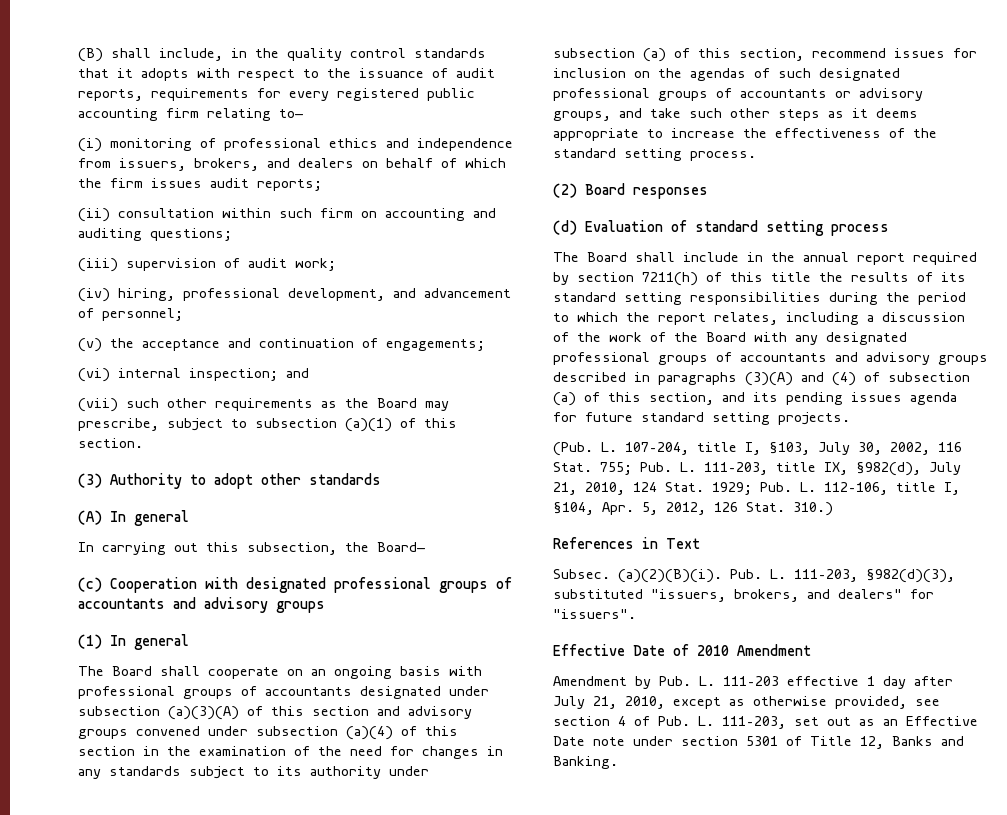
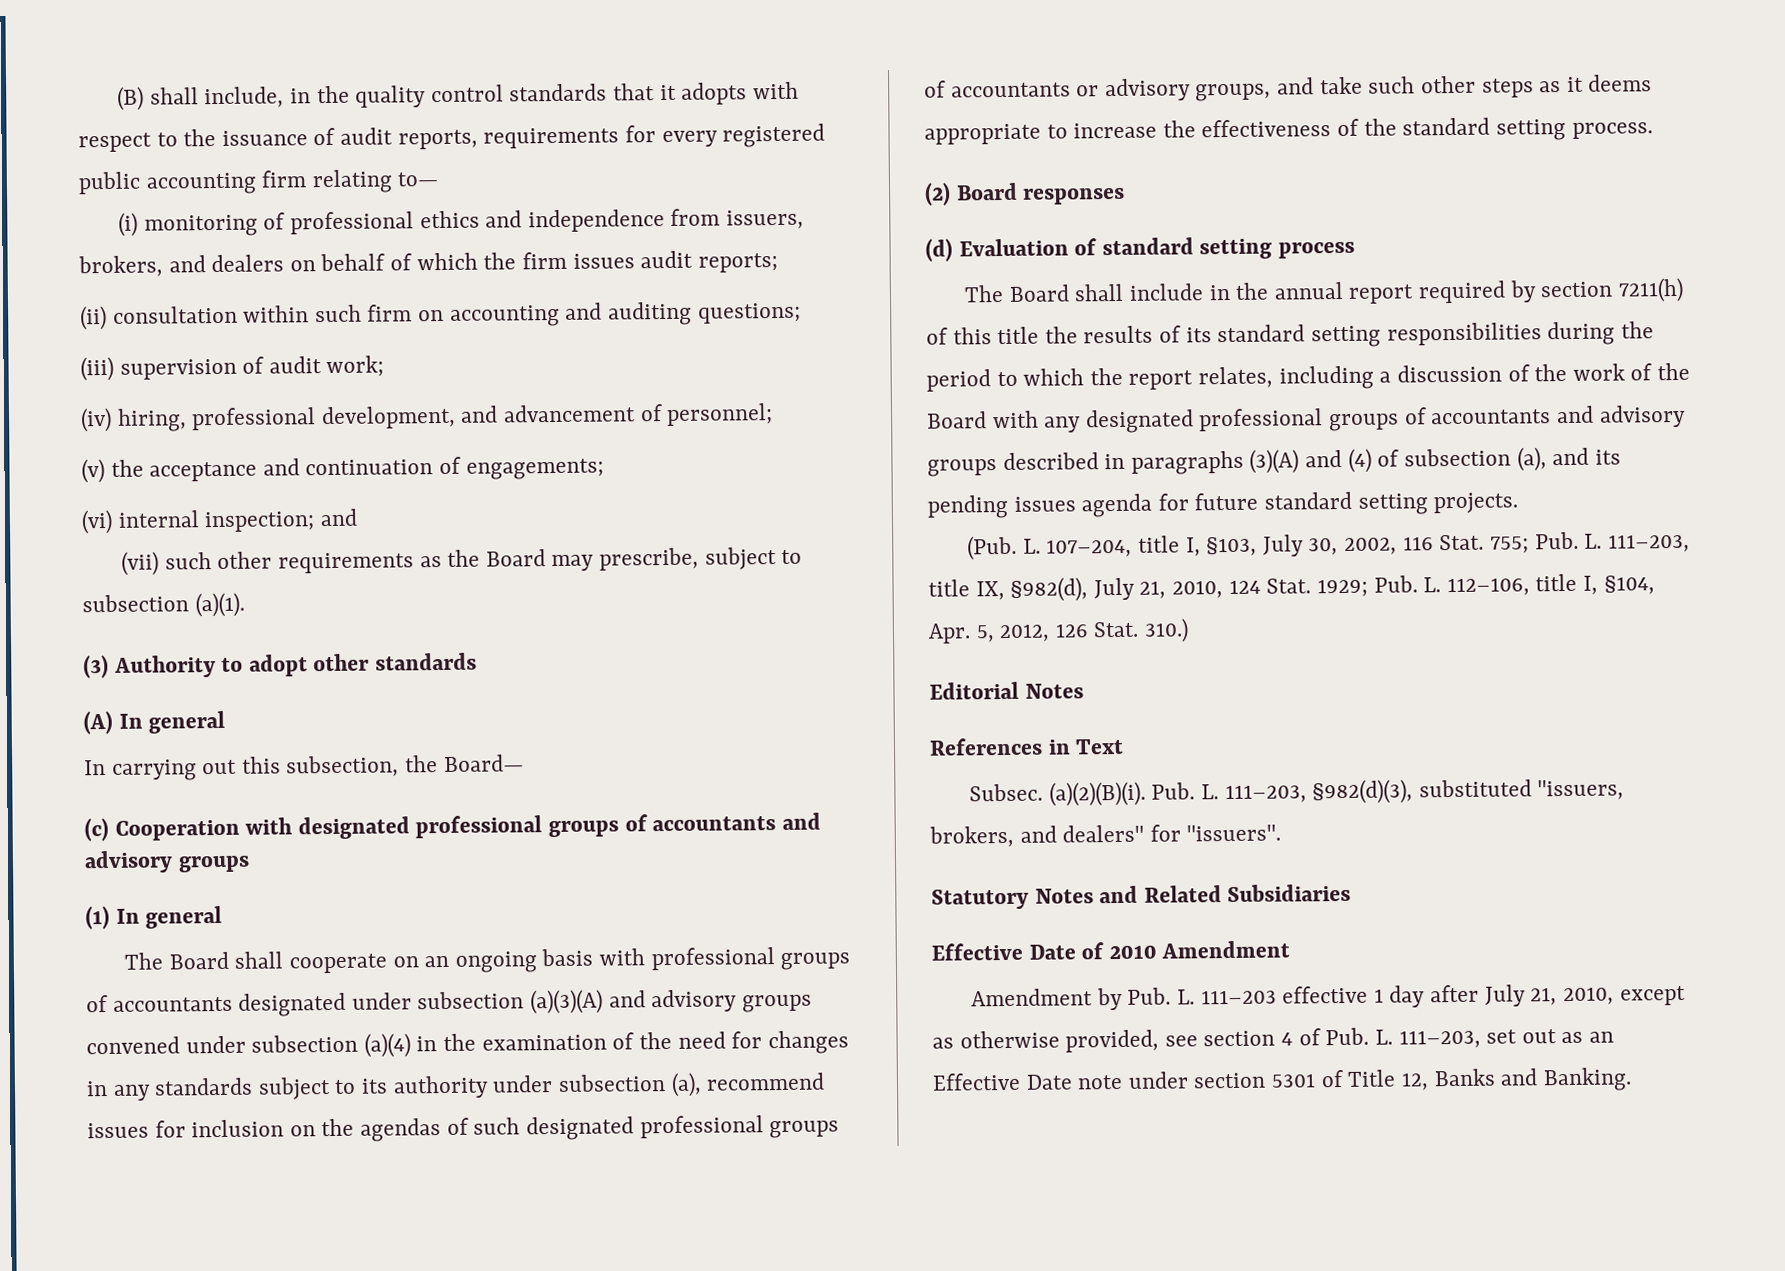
[345,418,457,432] [78,438,143,448] (a)(1) of this section. -> [194,592,245,618] (a)(1).
[247,706,369,716] of this section -> (604, 1002) none
[401,726,458,736] [78,746,135,756] of this section -> (411, 1045) none
[643,48,804,62] (a) of this section, -> [670,1072,702,1097] (a),
[553,392,714,406] (a) of this section, -> [1516,447,1547,472] (a),
(833, 509) none -> [929,681,1084,700] // Editorial Notes
(636, 614) none -> [931,883,1352,910] // Statutory Notes and Related Subsidiaries

